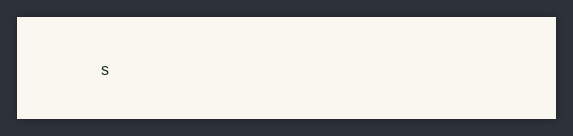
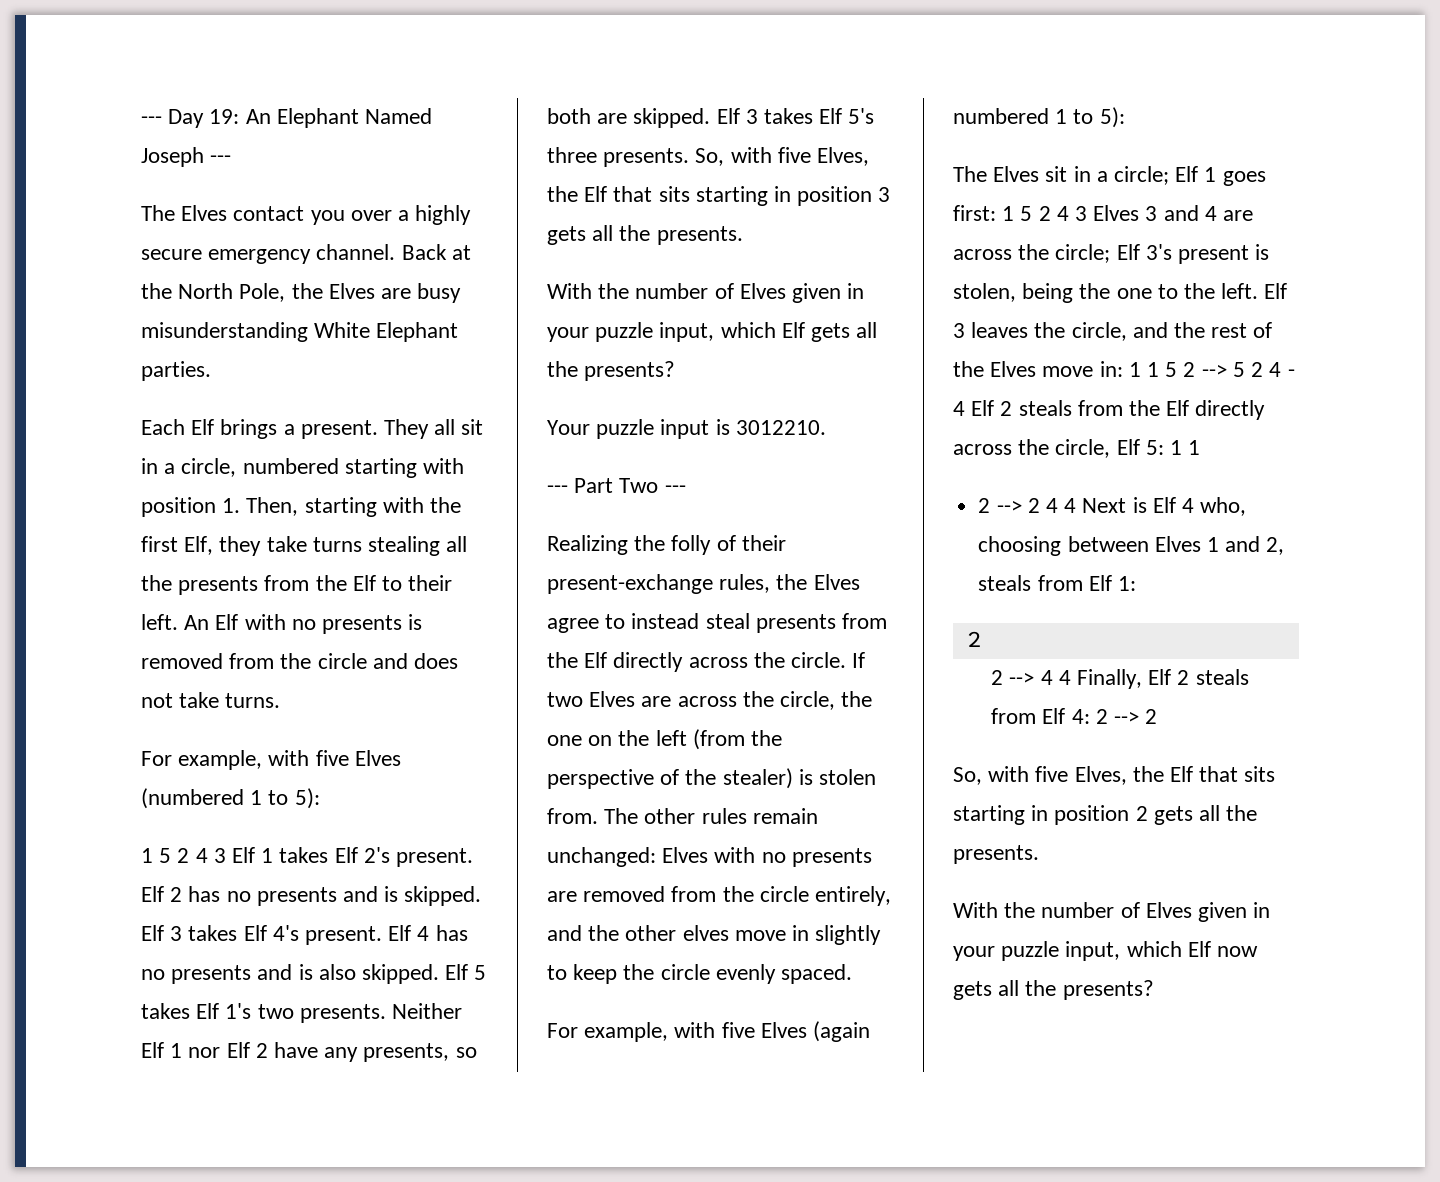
[101,66,109,75] s -> [141,108,433,128] [141,147,232,167] [141,205,472,225] [141,244,471,264] [141,283,462,303] [141,322,459,342] [141,361,211,381] [141,419,484,439] [141,458,465,478] [141,497,462,517] [141,536,468,556] [141,575,453,595] [141,614,423,634] [141,653,459,669] [141,692,281,708] [141,750,401,770] [141,788,320,809] [141,847,474,867] [141,886,482,906] [141,925,468,945] [141,964,487,984] [141,1003,463,1023] [141,1042,477,1062] [547,108,875,128] [547,147,870,167] [547,186,891,206] [547,225,743,245] [547,283,865,303] [547,322,878,342] [547,361,676,381] [547,419,826,439] [547,478,686,493] [547,535,786,555] [547,574,860,594] [547,613,888,633] [547,652,866,672] [547,691,873,710] [547,729,783,750] [547,768,877,789] [547,808,818,824] [547,847,872,867] [547,886,892,906] [547,925,882,945] [547,964,853,984] [547,1021,871,1042] [953,107,1125,128] [953,166,1266,186] [953,205,1254,221] [953,244,1270,264] [953,283,1288,303] [953,322,1273,341] [953,361,1295,377] [953,400,1266,420] [953,439,1201,458] [978,497,1247,516] [978,536,1285,556] [978,575,1136,591] [966,631,982,647] [991,669,1249,689] [991,708,1158,724] [953,766,1276,785] [953,805,1258,825] [953,845,1039,864] [953,902,1271,922] [953,941,1259,961] [953,980,1154,1000] --- Day 19: An Elephant Named Joseph --- // The Elves contact you over a highly secure emergency channel. Back at the North Pole, the Elves are busy misunderstanding White Elephant parties. // Each Elf brings a present. They all sit in a circle, numbered starting with position 1. Then, starting with the first Elf, they take turns stealing all the presents from the Elf to their left. An Elf with no presents is removed from the circle and does not take turns. // For example, with five Elves (numbered 1 to 5): // 1 5 2 4 3 Elf 1 takes Elf 2's present. Elf 2 has no presents and is skipped. Elf 3 takes Elf 4's present. Elf 4 has no presents and is also skipped. Elf 5 takes Elf 1's two presents. Neither Elf 1 nor Elf 2 have any presents, so both are skipped. Elf 3 takes Elf 5's three presents. So, with five Elves, the Elf that sits starting in position 3 gets all the presents. // With the number of Elves given in your puzzle input, which Elf gets all the presents? // Your puzzle input is 3012210. // --- Part Two --- // Realizing the folly of their present-exchange rules, the Elves agree to instead steal presents from the Elf directly across the circle. If two Elves are across the circle, the one on the left (from the perspective of the stealer) is stolen from. The other rules remain unchanged: Elves with no presents are removed from the circle entirely, and the other elves move in slightly to keep the circle evenly spaced. // For example, with five Elves (again numbered 1 to 5): // The Elves sit in a circle; Elf 1 goes first: 1 5 2 4 3 Elves 3 and 4 are across the circle; Elf 3's present is stolen, being the one to the left. Elf 3 leaves the circle, and the rest of the Elves move in: 1 1 5 2 --> 5 2 4 - 4 Elf 2 steals from the Elf directly across the circle, Elf 5: 1 1 // 2 --> 2 4 4 Next is Elf 4 who, choosing between Elves 1 and 2, steals from Elf 1: // 2 // 2 --> 4 4 Finally, Elf 2 steals from Elf 4: 2 --> 2 // So, with five Elves, the Elf that sits starting in position 2 gets all the presents. // With the number of Elves given in your puzzle input, which Elf now gets all the presents?

